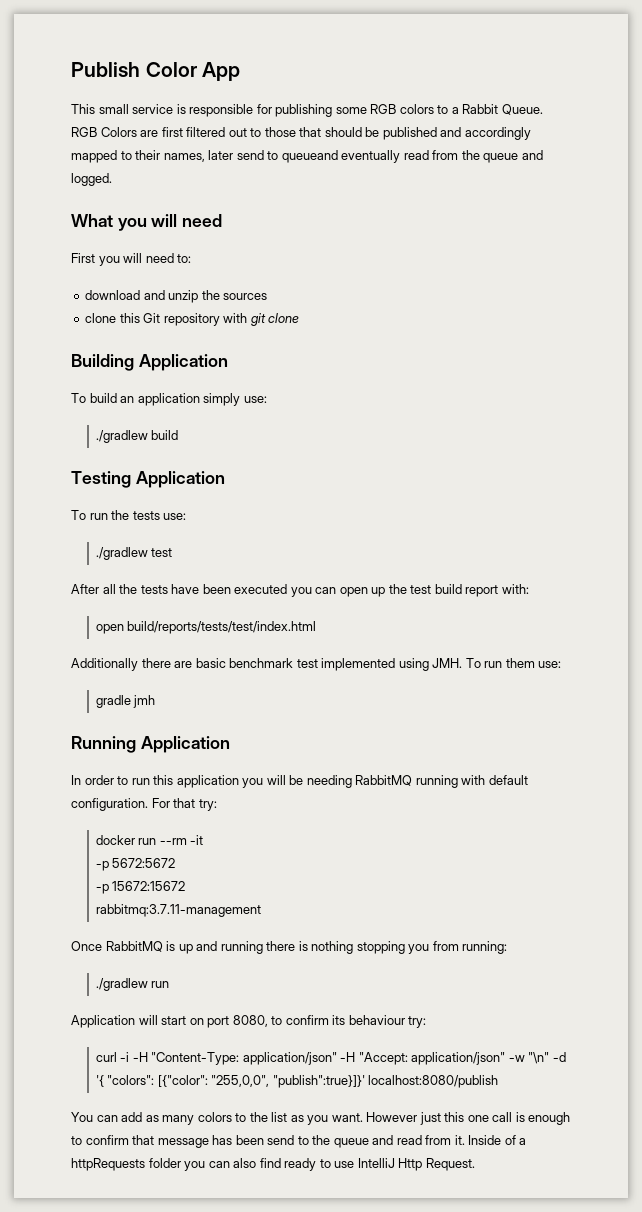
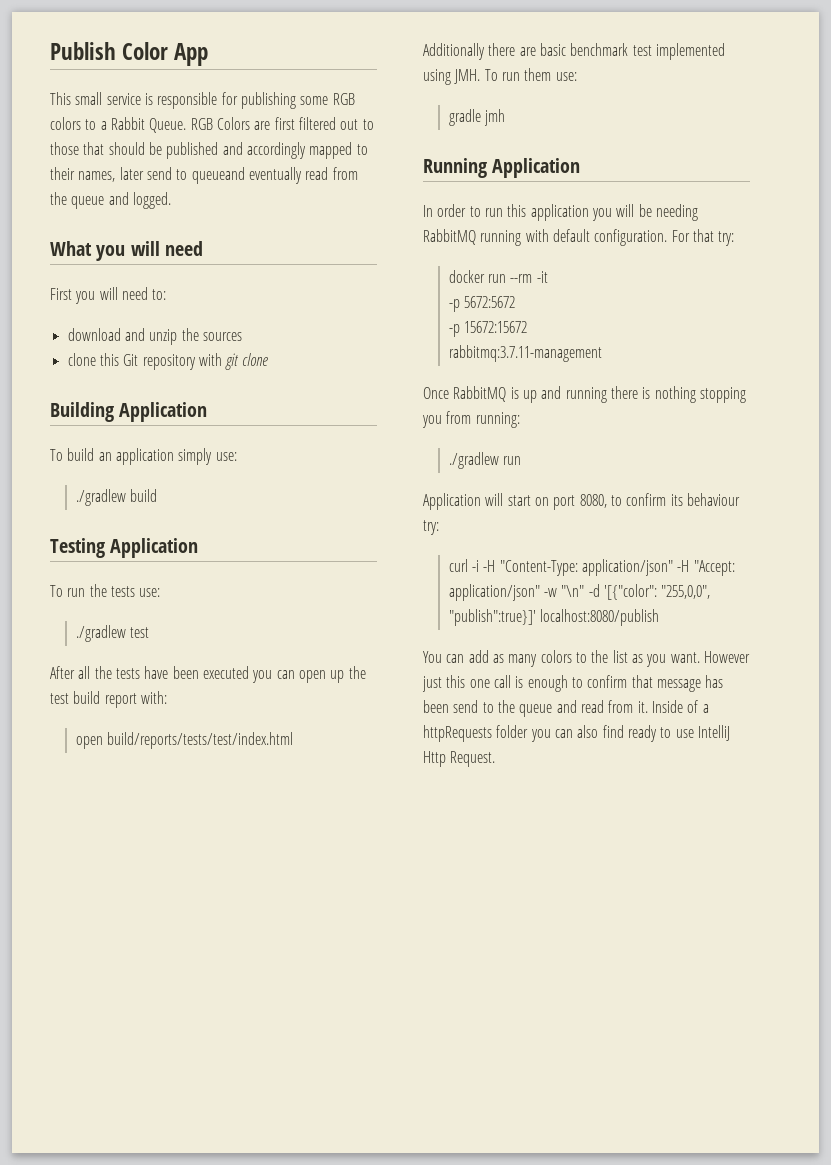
[95,1075,365,1088] '{ "colors": [{"color": "255,0,0", "publish":true}]}' -> [604,584,711,600] [448,609,536,626] '[{"color": "255,0,0", "publish":true}]'

